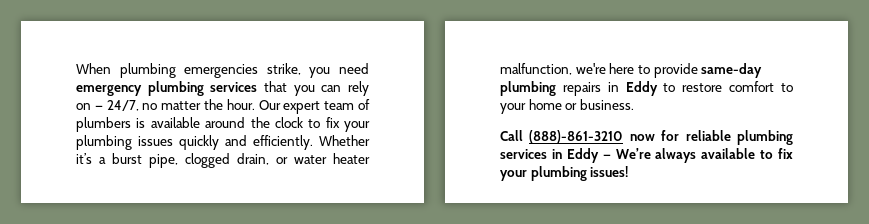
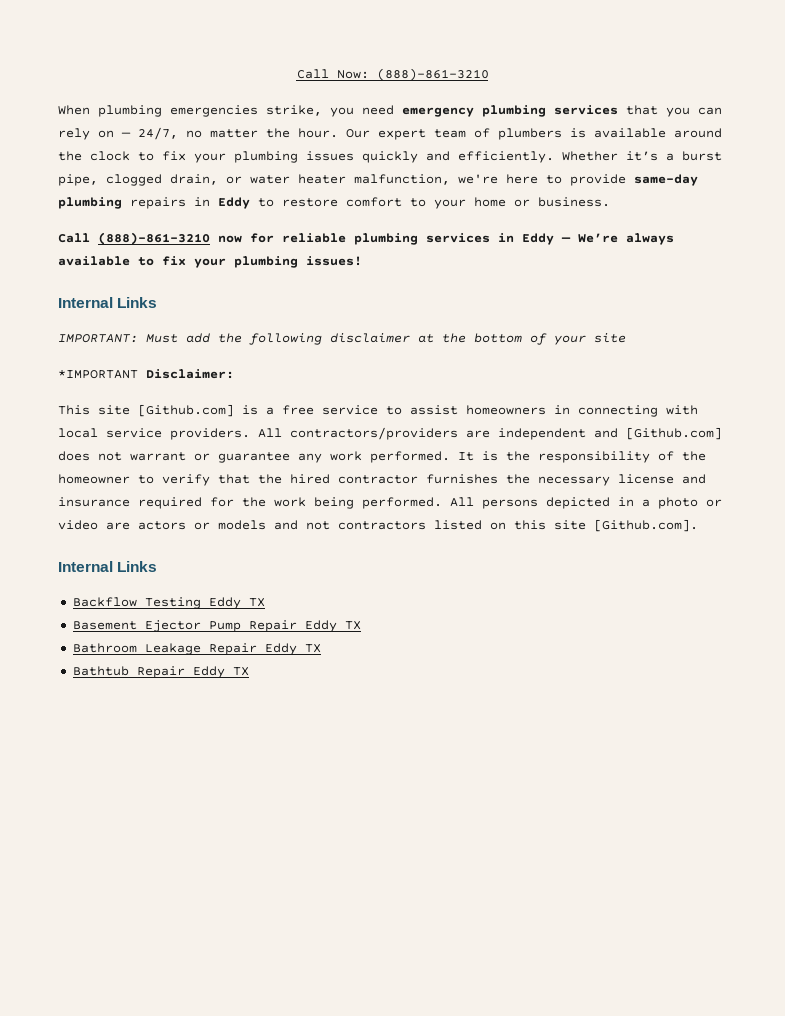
(76, 68) none -> [296,68,489,81] Call Now: (888)-861-3210 //
(629, 171) none -> [58,297,158,308] [58,333,626,345] [58,369,234,379] [58,404,698,417] [58,427,722,440] [58,451,706,463] [58,474,706,486] [58,497,722,509] [58,519,698,532] [58,561,158,572] [72,597,265,609] [72,620,361,632] [72,643,321,655] [72,666,249,678] // Internal Links // IMPORTANT: Must add the following disclaimer at the bottom of your site // *IMPORTANT Disclaimer: // This site [Github.com] is a free service to assist homeowners in connecting with local service providers. All contractors/providers are independent and [Github.com] does not warrant or guarantee any work performed. It is the responsibility of the homeowner to verify that the hired contractor furnishes the necessary license and insurance required for the work being performed. All persons depicted in a photo or video are actors or models and not contractors listed on this site [Github.com]. // Internal Links // Backflow Testing Eddy TX // Basement Ejector Pump Repair Eddy TX // Bathroom Leakage Repair Eddy TX // Bathtub Repair Eddy TX

